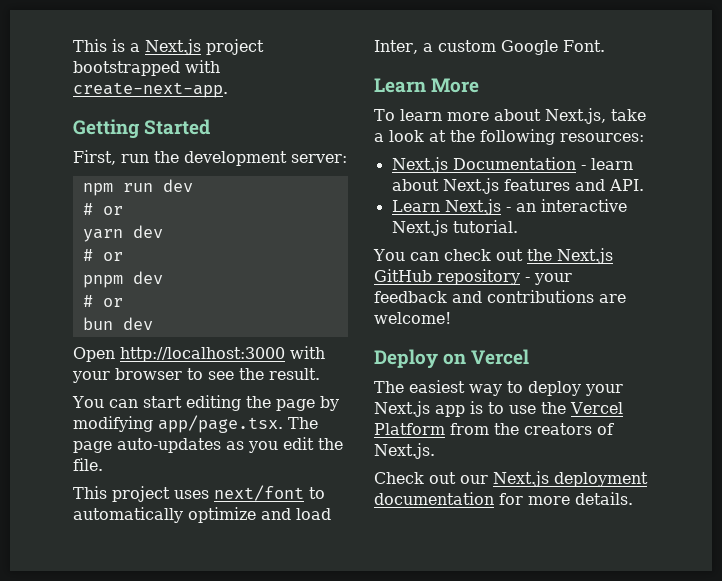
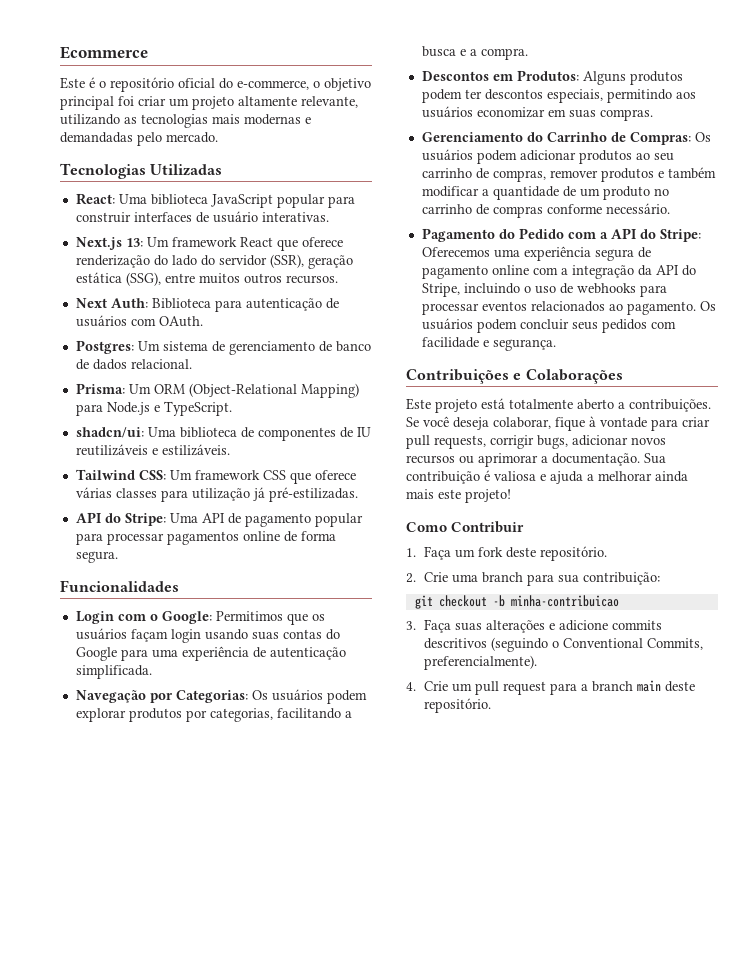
[73,39,264,55] [73,60,220,76] [73,82,228,98] [73,119,211,139] [73,150,347,166] [82,179,193,196] [82,203,123,215] [82,225,163,242] [82,249,123,261] [82,271,163,288] [82,295,123,307] [82,317,153,330] [73,346,325,362] [72,368,320,383] [72,395,339,411] [73,415,318,433] [73,437,343,453] [73,458,103,471] [73,485,325,502] [73,507,331,523] [374,40,605,55] [374,78,480,93] [374,108,646,124] [374,129,644,145] [391,157,633,173] [391,178,644,194] [391,199,627,215] [391,220,518,236] [373,248,613,264] [374,269,572,285] [374,290,626,303] [374,312,451,324] [374,349,530,369] [374,380,623,396] [374,401,623,417] [374,423,614,435] [374,443,435,459] [374,471,648,487] [374,492,633,505] This is a Next.js project bootstrapped with create-next-app. // Getting Started // First, run the development server: // npm run dev // # or // yarn dev // # or // pnpm dev // # or // bun dev // Open http://localhost:3000 with your browser to see the result. // You can start editing the page by modifying app/page.tsx. The page auto-updates as you edit the file. // This project uses next/font to automatically optimize and load Inter, a custom Google Font. // Learn More // To learn more about Next.js, take a look at the following resources: // Next.js Documentation - learn about Next.js features and API. // Learn Next.js - an interactive Next.js tutorial. // You can check out the Next.js GitHub repository - your feedback and contributions are welcome! // Deploy on Vercel // The easiest way to deploy your Next.js app is to use the Vercel Platform from the creators of Next.js. // Check out our Next.js deployment documentation for more details. -> [60,46,148,59] [60,77,371,92] [60,96,358,110] [60,114,311,128] [60,132,218,146] [60,163,223,179] [75,193,355,208] [75,211,329,223] [75,237,343,251] [75,254,353,269] [75,272,338,286] [75,298,339,312] [75,315,203,327] [75,340,371,355] [75,359,192,370] [75,383,359,398] [75,401,232,416] [75,427,371,441] [75,444,230,456] [75,469,356,484] [75,487,358,502] [75,512,363,527] [75,531,336,545] [75,551,118,563] [60,580,179,592] [75,611,325,625] [75,628,340,643] [75,646,346,661] [75,665,152,679] [75,689,367,704] [75,708,352,722] [421,46,528,60] [421,70,683,85] [421,89,696,103] [421,106,653,121] [421,132,711,145] [421,149,674,164] [421,167,716,182] [421,186,669,200] [421,203,670,218] [421,228,701,242] [421,246,651,261] [421,265,696,279] [421,283,667,297] [421,301,716,315] [421,318,676,333] [421,337,556,351] [406,369,623,384] [406,398,711,413] [406,416,710,431] [406,435,666,449] [406,453,666,467] [406,470,688,484] [406,489,511,503] [406,521,525,533] [406,546,607,561] [406,572,660,586] [414,595,619,609] [406,619,662,633] [423,637,703,652] [423,655,537,670] [406,680,695,695] [423,698,491,713] Ecommerce // Este é o repositório oficial do e-commerce, o objetivo principal foi criar um projeto altamente relevante, utilizando as tecnologias mais modernas e demandadas pelo mercado. // Tecnologias Utilizadas // React: Uma biblioteca JavaScript popular para construir interfaces de usuário interativas. // Next.js 13: Um framework React que oferece renderização do lado do servidor (SSR), geração estática (SSG), entre muitos outros recursos. // Next Auth: Biblioteca para autenticação de usuários com OAuth. // Postgres: Um sistema de gerenciamento de banco de dados relacional. // Prisma: Um ORM (Object-Relational Mapping) para Node.js e TypeScript. // shadcn/ui: Uma biblioteca de componentes de IU reutilizáveis e estilizáveis. // Tailwind CSS: Um framework CSS que oferece várias classes para utilização já pré-estilizadas. // API do Stripe: Uma API de pagamento popular para processar pagamentos online de forma segura. // Funcionalidades // Login com o Google: Permitimos que os usuários façam login usando suas contas do Google para uma experiência de autenticação simplificada. // Navegação por Categorias: Os usuários podem explorar produtos por categorias, facilitando a busca e a compra. // Descontos em Produtos: Alguns produtos podem ter descontos especiais, permitindo aos usuários economizar em suas compras. // Gerenciamento do Carrinho de Compras: Os usuários podem adicionar produtos ao seu carrinho de compras, remover produtos e também modificar a quantidade de um produto no carrinho de compras conforme necessário. // Pagamento do Pedido com a API do Stripe: Oferecemos uma experiência segura de pagamento online com a integração da API do Stripe, incluindo o uso de webhooks para processar eventos relacionados ao pagamento. Os usuários podem concluir seus pedidos com facilidade e segurança. // Contribuições e Colaborações // Este projeto está totalmente aberto a contribuições. Se você deseja colaborar, fique à vontade para criar pull requests, corrigir bugs, adicionar novos recursos ou aprimorar a documentação. Sua contribuição é valiosa e ajuda a melhorar ainda mais este projeto! // Como Contribuir // 1. Faça um fork deste repositório. // 2. Crie uma branch para sua contribuição: // git checkout -b minha-contribuicao // 3. Faça suas alterações e adicione commits descritivos (seguindo o Conventional Commits, preferencialmente). // 4. Crie um pull request para a branch main deste repositório.

